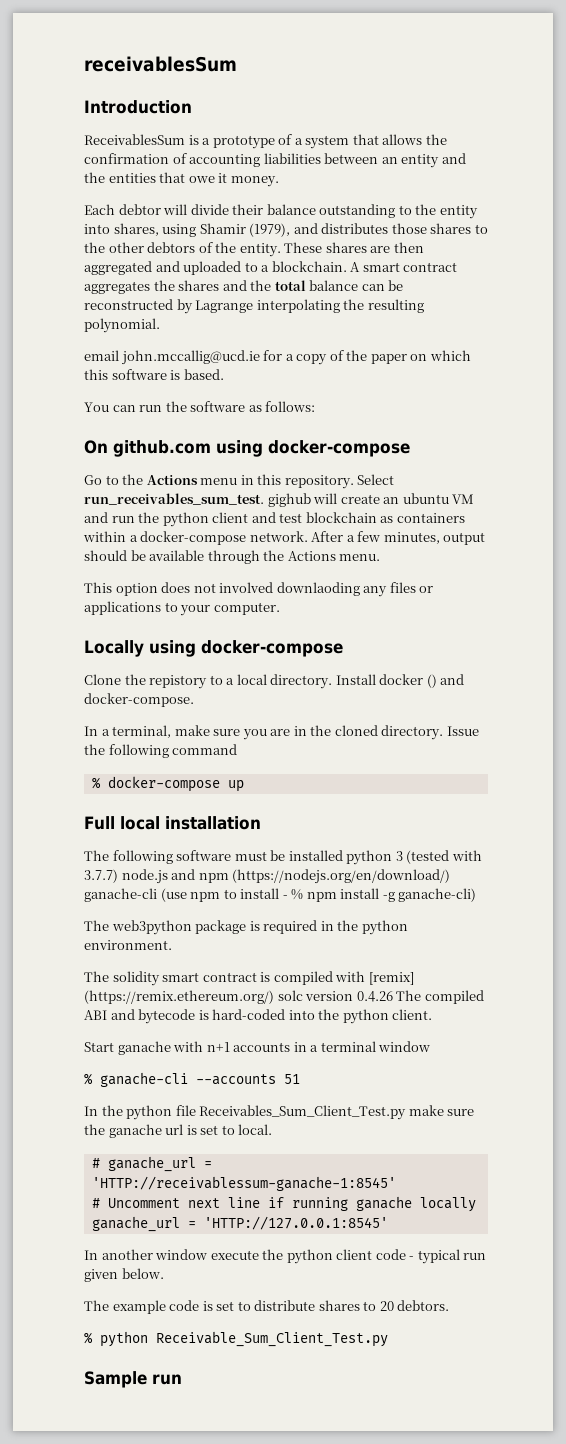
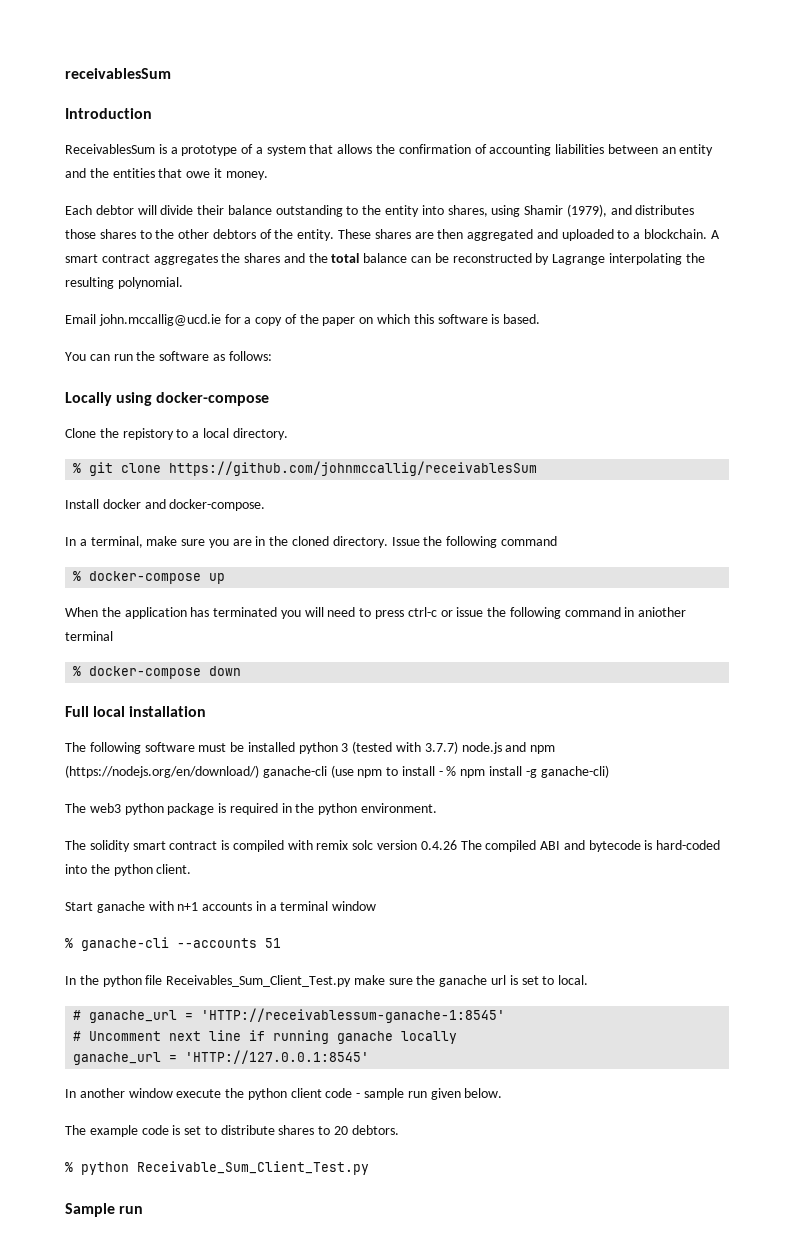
[84,350,119,361] email -> [65,314,96,324] Email
[84,440,410,457] [84,474,395,489] [84,493,475,507] [84,512,465,527] [83,531,486,545] [84,550,381,564] [84,582,434,597] [84,601,280,616] // On github.com using docker-compose // Go to the Actions menu in this repository. Select run_receivables_sum_test. gighub will create an ubuntu VM and run the python client and test blockchain as containers within a docker-compose network. After a few minutes, output should be available through the Actions menu. // This option does not involved downlaoding any files or applications to your computer. -> (272, 356) none
(333, 681) none -> [73,461,538,476] // % git clone https://github.com/johnmccallig/receivablesSum //
[426,674,437,688] () -> (141, 504) none
(244, 786) none -> [65,607,687,619] [65,631,113,641] [73,666,242,679] // When the application has terminated you will need to press ctrl-c or issue the following command in aniother terminal // % docker-compose down
[111,920,192,935] web3python -> [89,803,164,815] web3 python
[368,972,414,985] [84,990,274,1004] [remix] (https://remix.ethereum.org/) -> [316,840,349,850] remix
[417,1249,460,1264] typical -> [364,1088,405,1100] sample

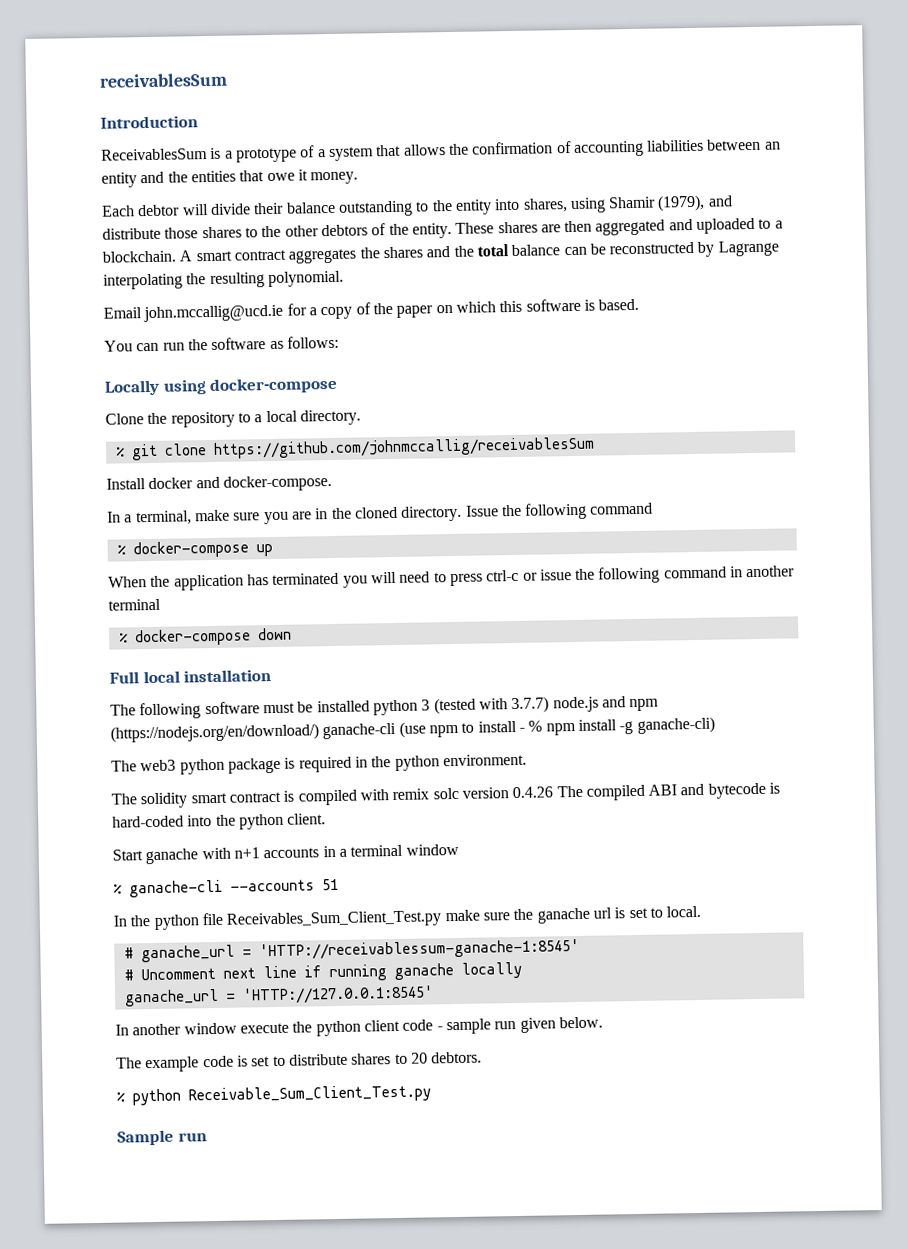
[635,205,695,215] distributes -> [102,227,161,240] distribute
[122,428,174,440] repistory -> [170,411,235,428] repository
[638,607,687,617] aniother -> [746,565,796,578] another

